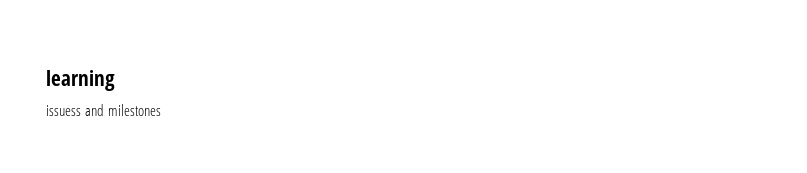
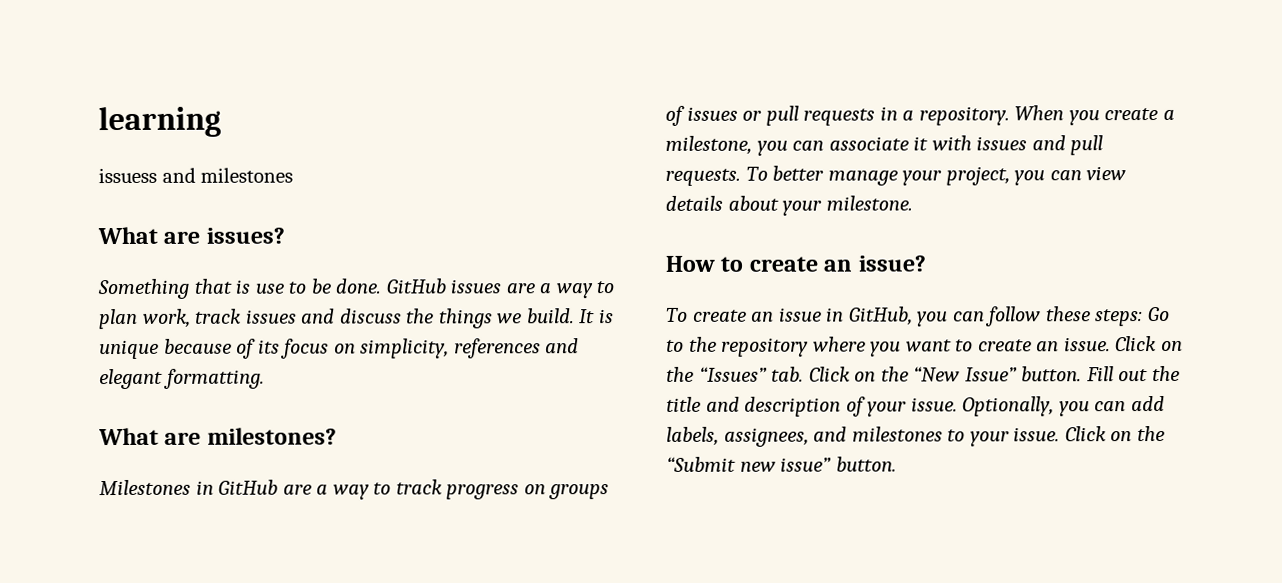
(162, 110) none -> [97,226,285,245] [97,278,616,300] [99,308,614,330] [99,338,580,360] [99,368,265,390] [98,427,337,446] [99,479,610,500] [665,105,1175,126] [665,135,1104,156] [665,165,1127,186] [665,195,913,216] [665,255,926,272] [666,306,1170,327] [666,336,1183,357] [666,365,1180,382] [666,395,1165,417] [666,425,1165,447] [666,456,897,472] // What are issues? // Something that is use to be done. GitHub issues are a way to plan work, track issues and discuss the things we build. It is unique because of its focus on simplicity, references and elegant formatting. // What are milestones? // Milestones in GitHub are a way to track progress on groups of issues or pull requests in a repository. When you create a milestone, you can associate it with issues and pull requests. To better manage your project, you can view details about your milestone. // How to create an issue? // To create an issue in GitHub, you can follow these steps: Go to the repository where you want to create an issue. Click on the “Issues” tab. Click on the “New Issue” button. Fill out the title and description of your issue. Optionally, you can add labels, assignees, and milestones to your issue. Click on the “Submit new issue” button.

